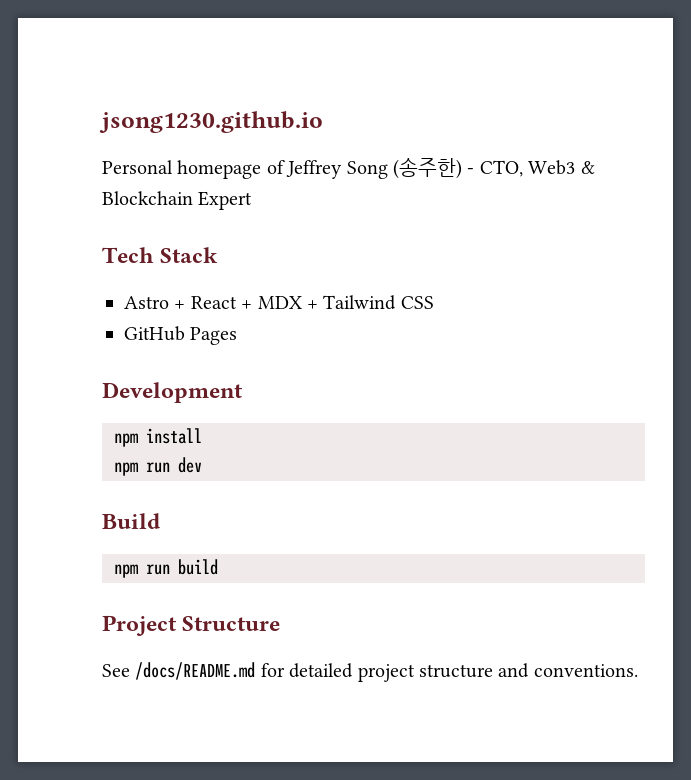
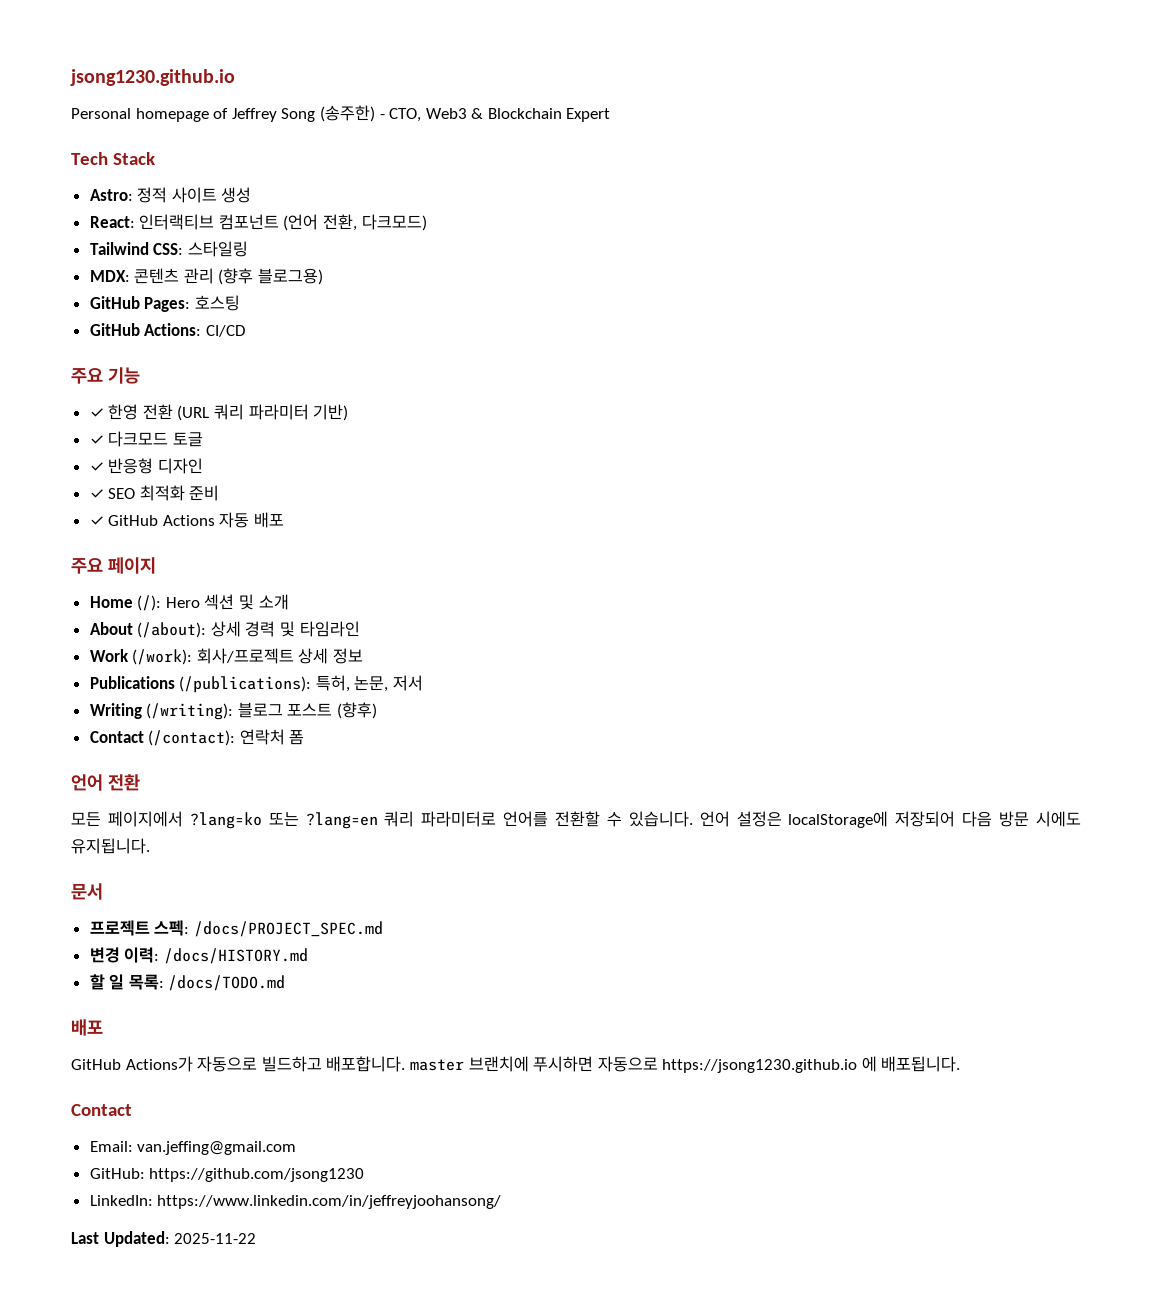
[124,295,434,310] [124,326,238,345] [102,382,243,403] [114,428,202,447] [114,457,202,476] [102,513,160,529] [114,559,218,578] [102,615,281,636] [102,662,638,682] Astro + React + MDX + Tailwind CSS // GitHub Pages // Development // npm install // npm run dev // Build // npm run build // Project Structure // See /docs/README.md for detailed project structure and conventions. -> [89,187,252,203] [89,214,427,231] [89,241,248,257] [89,268,324,285] [89,295,240,312] [89,323,245,337] [71,367,140,384] [89,404,349,421] [89,431,203,447] [89,458,203,474] [89,485,220,501] [89,512,285,528] [71,557,156,574] [89,594,289,611] [89,621,360,638] [89,648,364,665] [89,675,424,693] [89,702,378,720] [89,729,305,746] [71,774,140,791] [71,811,1081,829] [71,838,150,854] [71,883,103,900] [89,920,383,937] [89,947,308,964] [89,974,286,991] [71,1019,103,1036] [71,1056,961,1073] [71,1104,132,1116] [89,1141,297,1155] [89,1168,365,1182] [89,1195,502,1209] [71,1231,257,1247] Astro: 정적 사이트 생성 // React: 인터랙티브 컴포넌트 (언어 전환, 다크모드) // Tailwind CSS: 스타일링 // MDX: 콘텐츠 관리 (향후 블로그용) // GitHub Pages: 호스팅 // GitHub Actions: CI/CD // 주요 기능 // ✓ 한영 전환 (URL 쿼리 파라미터 기반) // ✓ 다크모드 토글 // ✓ 반응형 디자인 // ✓ SEO 최적화 준비 // ✓ GitHub Actions 자동 배포 // 주요 페이지 // Home (/): Hero 섹션 및 소개 // About (/about): 상세 경력 및 타임라인 // Work (/work): 회사/프로젝트 상세 정보 // Publications (/publications): 특허, 논문, 저서 // Writing (/writing): 블로그 포스트 (향후) // Contact (/contact): 연락처 폼 // 언어 전환 // 모든 페이지에서 ?lang=ko 또는 ?lang=en 쿼리 파라미터로 언어를 전환할 수 있습니다. 언어 설정은 localStorage에 저장되어 다음 방문 시에도 유지됩니다. // 문서 // 프로젝트 스펙: /docs/PROJECT_SPEC.md // 변경 이력: /docs/HISTORY.md // 할 일 목록: /docs/TODO.md // 배포 // GitHub Actions가 자동으로 빌드하고 배포합니다. master 브랜치에 푸시하면 자동으로 https://jsong1230.github.io 에 배포됩니다. // Contact // Email: van.jeffing@gmail.com // GitHub: https://github.com/jsong1230 // LinkedIn: https://www.linkedin.com/in/jeffreyjoohansong/ // Last Updated: 2025-11-22

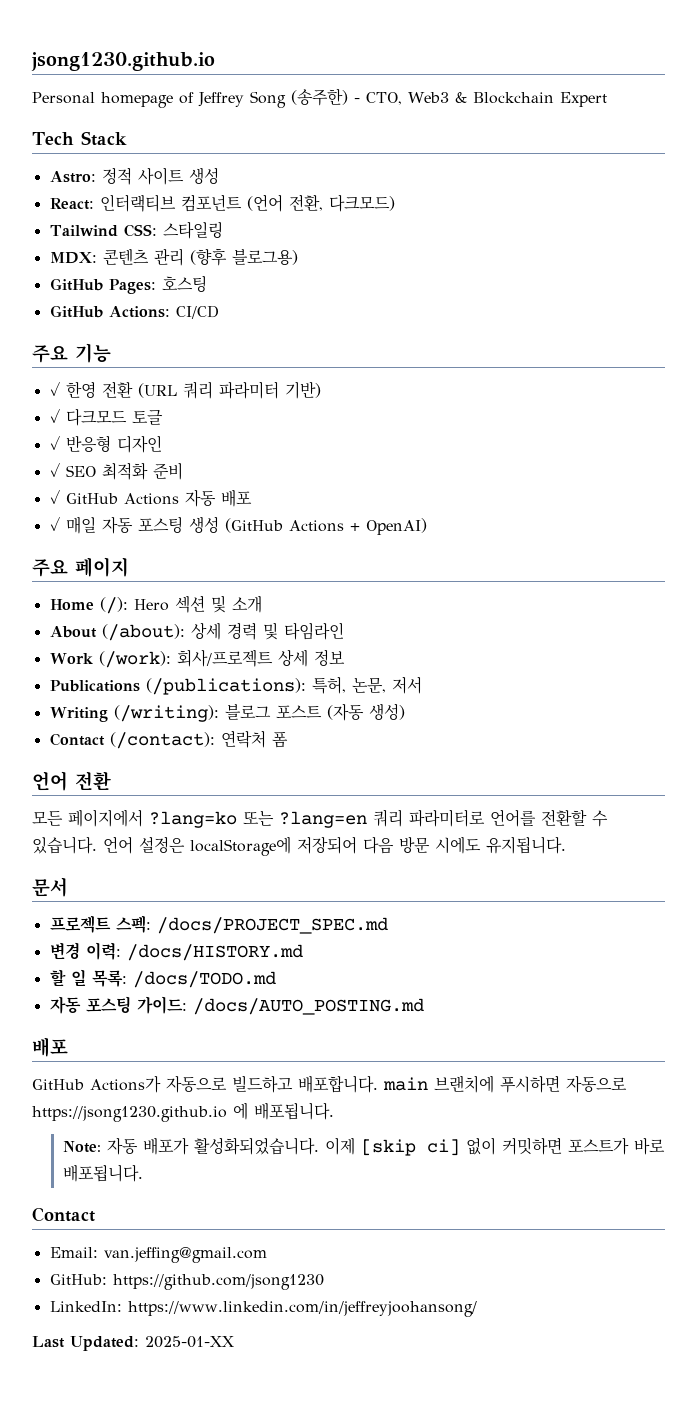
(285, 520) none -> [49,516,427,535] // ✓ 매일 자동 포스팅 생성 (GitHub Actions + OpenAI)
[337,702,378,719] (향후) -> [326,703,405,721] (자동 생성)
(286, 983) none -> [49,996,424,1015] // 자동 포스팅 가이드: /docs/AUTO_POSTING.md
[409,1059,464,1071] master -> [383,1077,428,1091] main
(961, 1064) none -> [62,1137,665,1156] [62,1164,143,1182] // Note: 자동 배포가 활성화되었습니다. 이제 [skip ci] 없이 커밋하면 포스트가 바로 배포됩니다.
[174,1233,257,1244] 2025-11-22 -> [145,1336,234,1348] 2025-01-XX

